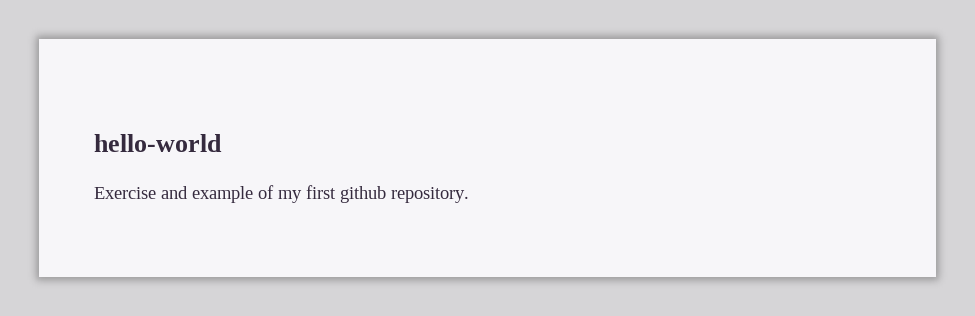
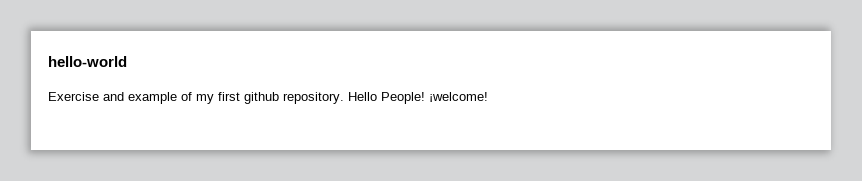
(469, 195) none -> [348,92,488,104] Hello People! ¡welcome!

